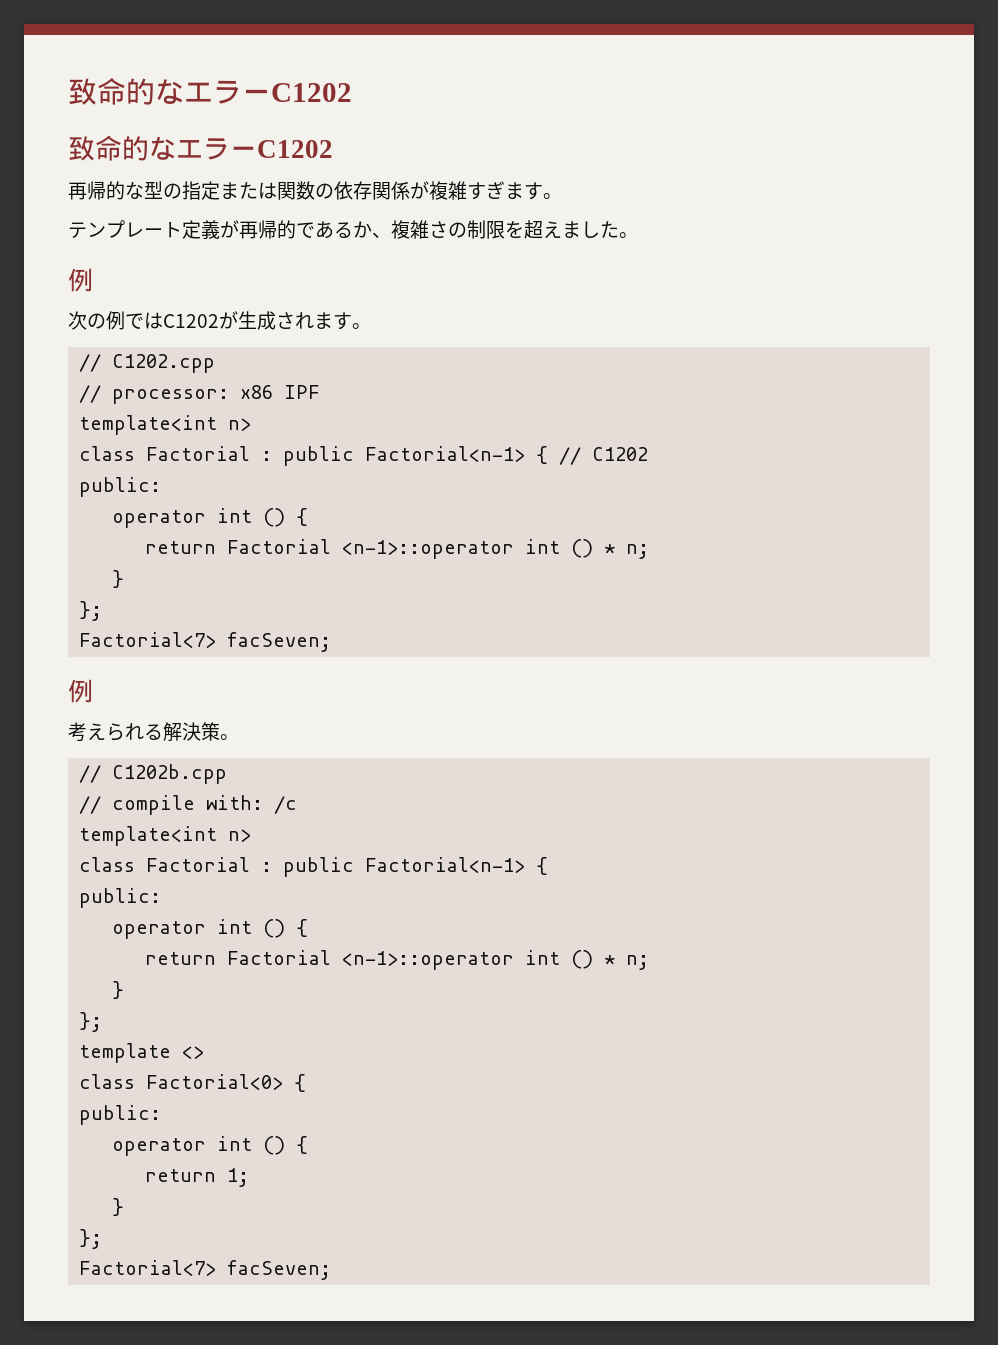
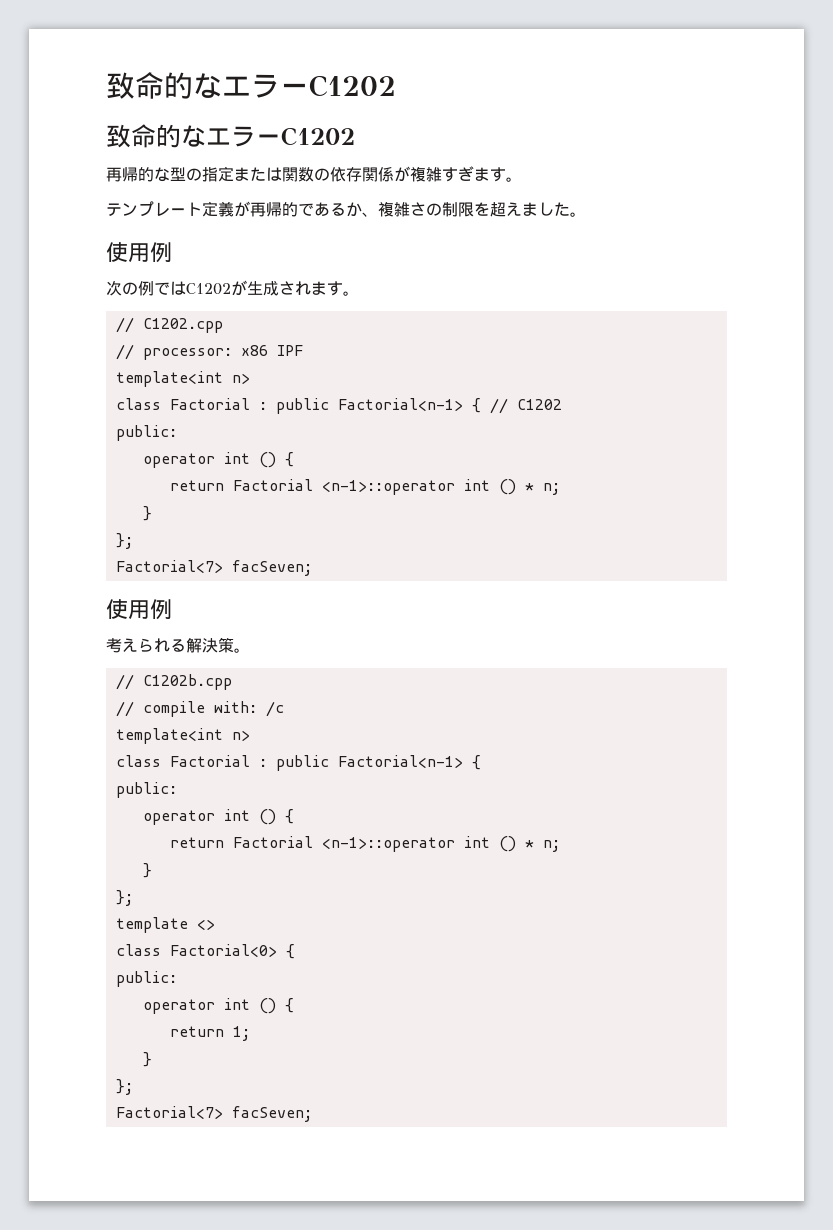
(638, 235) none -> [106,242,150,262] 使用
(332, 642) none -> [106,599,150,619] 使用

